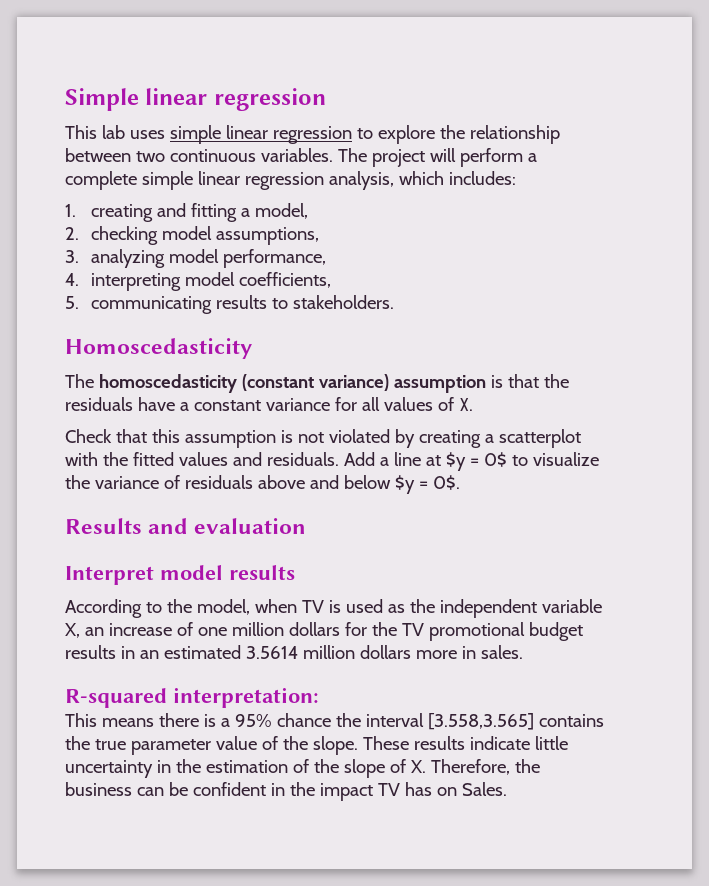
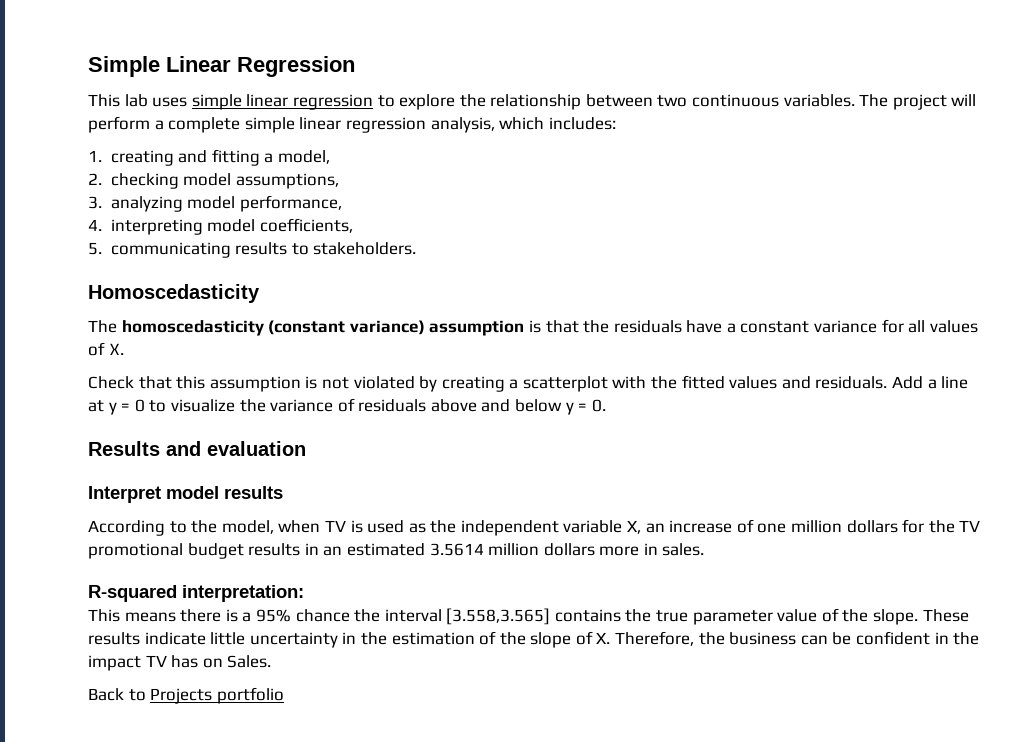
[145,88,326,111] linear regression -> [166,56,355,77] Linear Regression
[445,452,507,471] $y = 0$ -> [108,399,145,415] y = 0
[394,475,460,494] $y = 0$. -> [565,399,606,415] y = 0.
(507, 789) none -> [88,687,284,704] // Back to Projects portfolio

